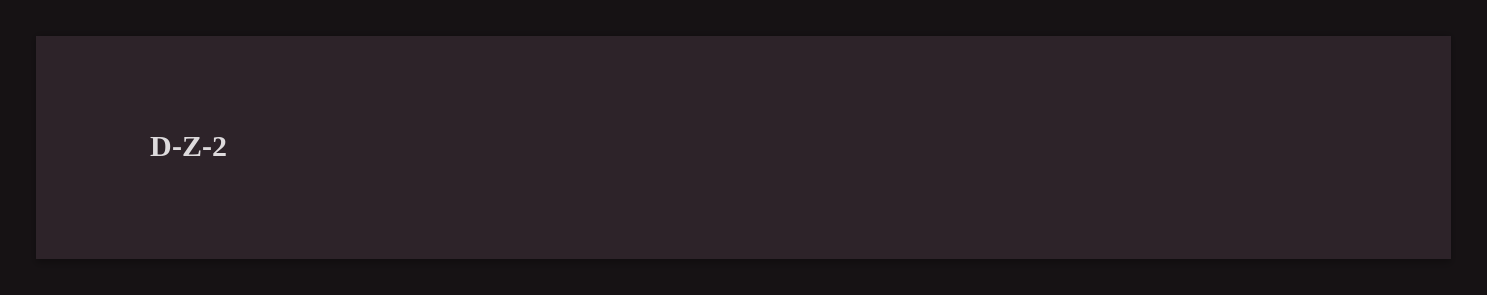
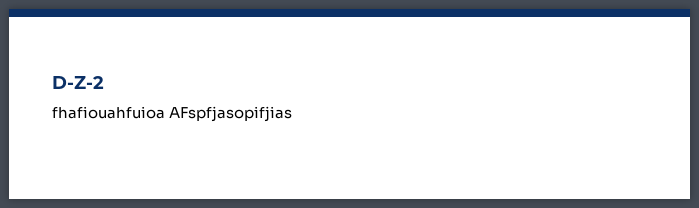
(227, 146) none -> [52,106,293,122] // fhafiouahfuioa AFspfjasopifjias

